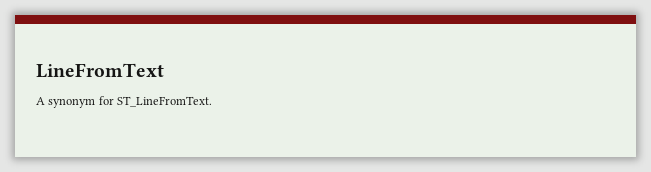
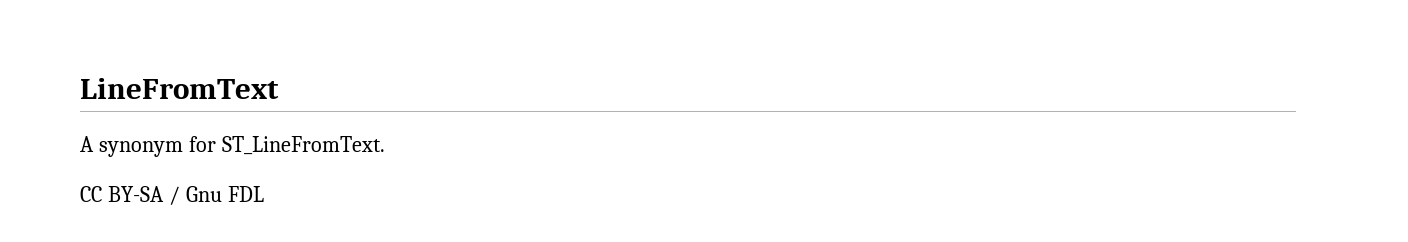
(213, 101) none -> [80,186,264,205] // CC BY-SA / Gnu FDL

